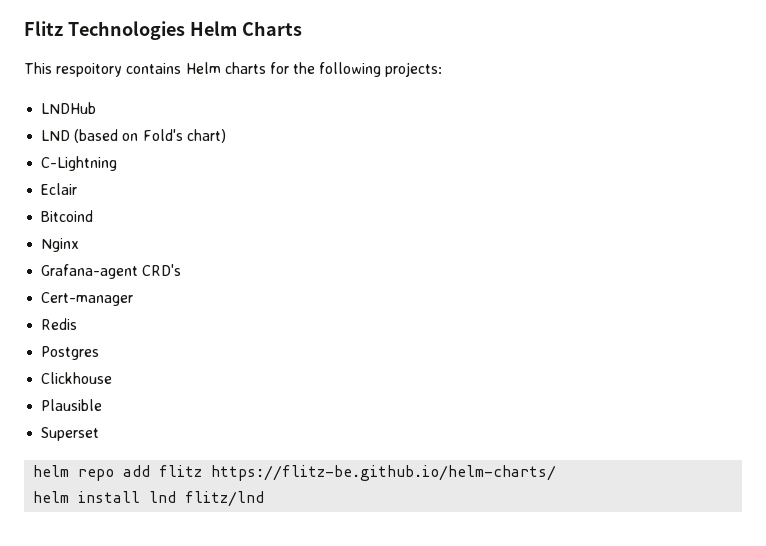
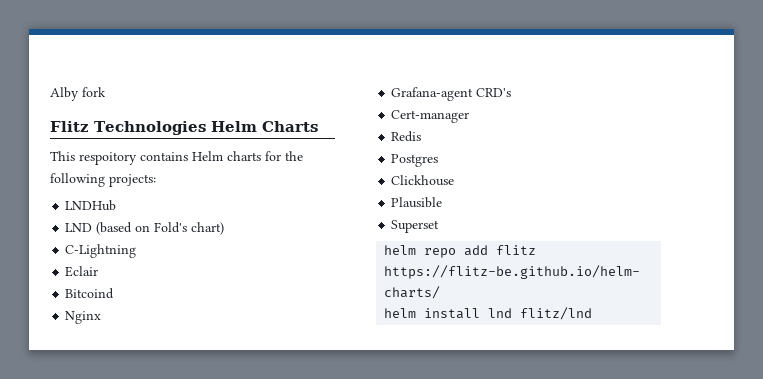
(24, 28) none -> [50,87,106,101] Alby fork //

